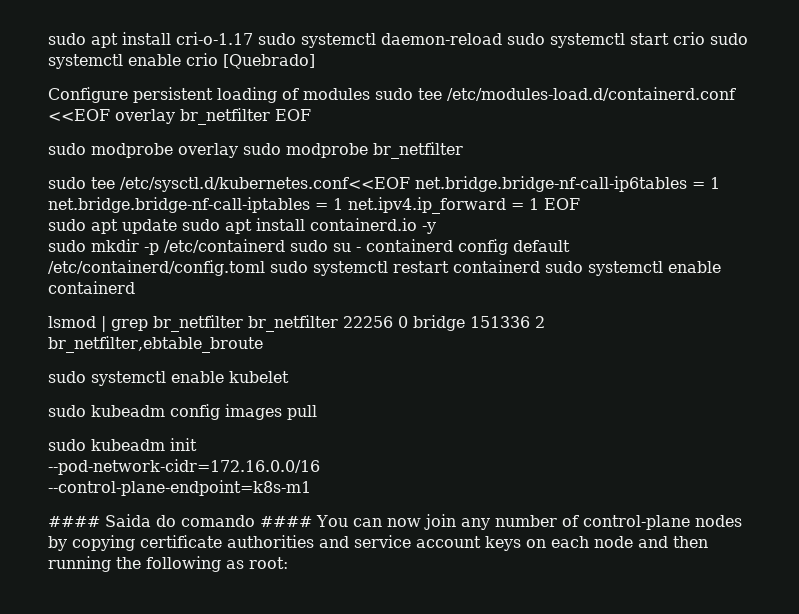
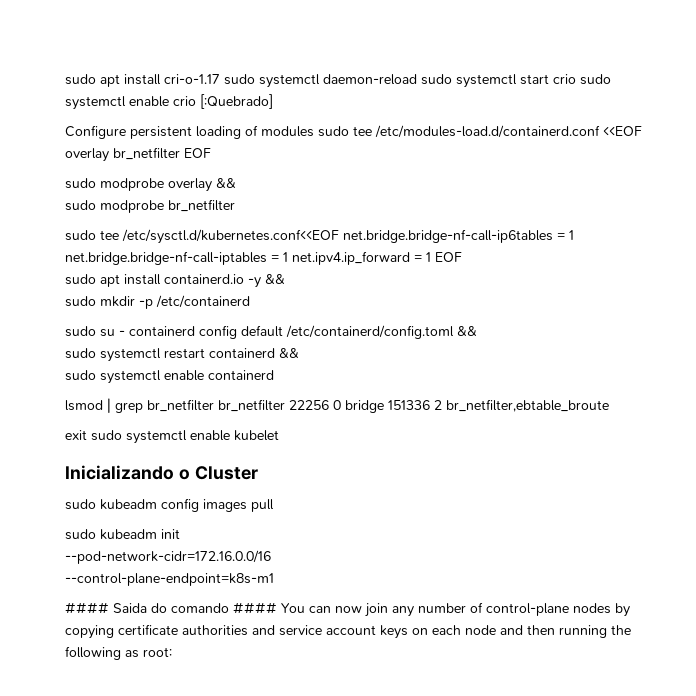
[223,54,315,69] [Quebrado] -> [200,94,273,109] [:Quebrado]
(238, 150) none -> [216,178,236,188] && //
[122,219,252,234] update sudo apt -> (120, 280) none
(436, 228) none -> [265,274,285,284] &&
(285, 246) none -> (250, 301) //
(265, 268) none -> [457,326,477,336] && //
(540, 266) none -> [279,348,299,358] && //
(263, 344) none -> [65,430,87,440] exit
(289, 377) none -> [65,465,258,480] // Inicializando o Cluster

